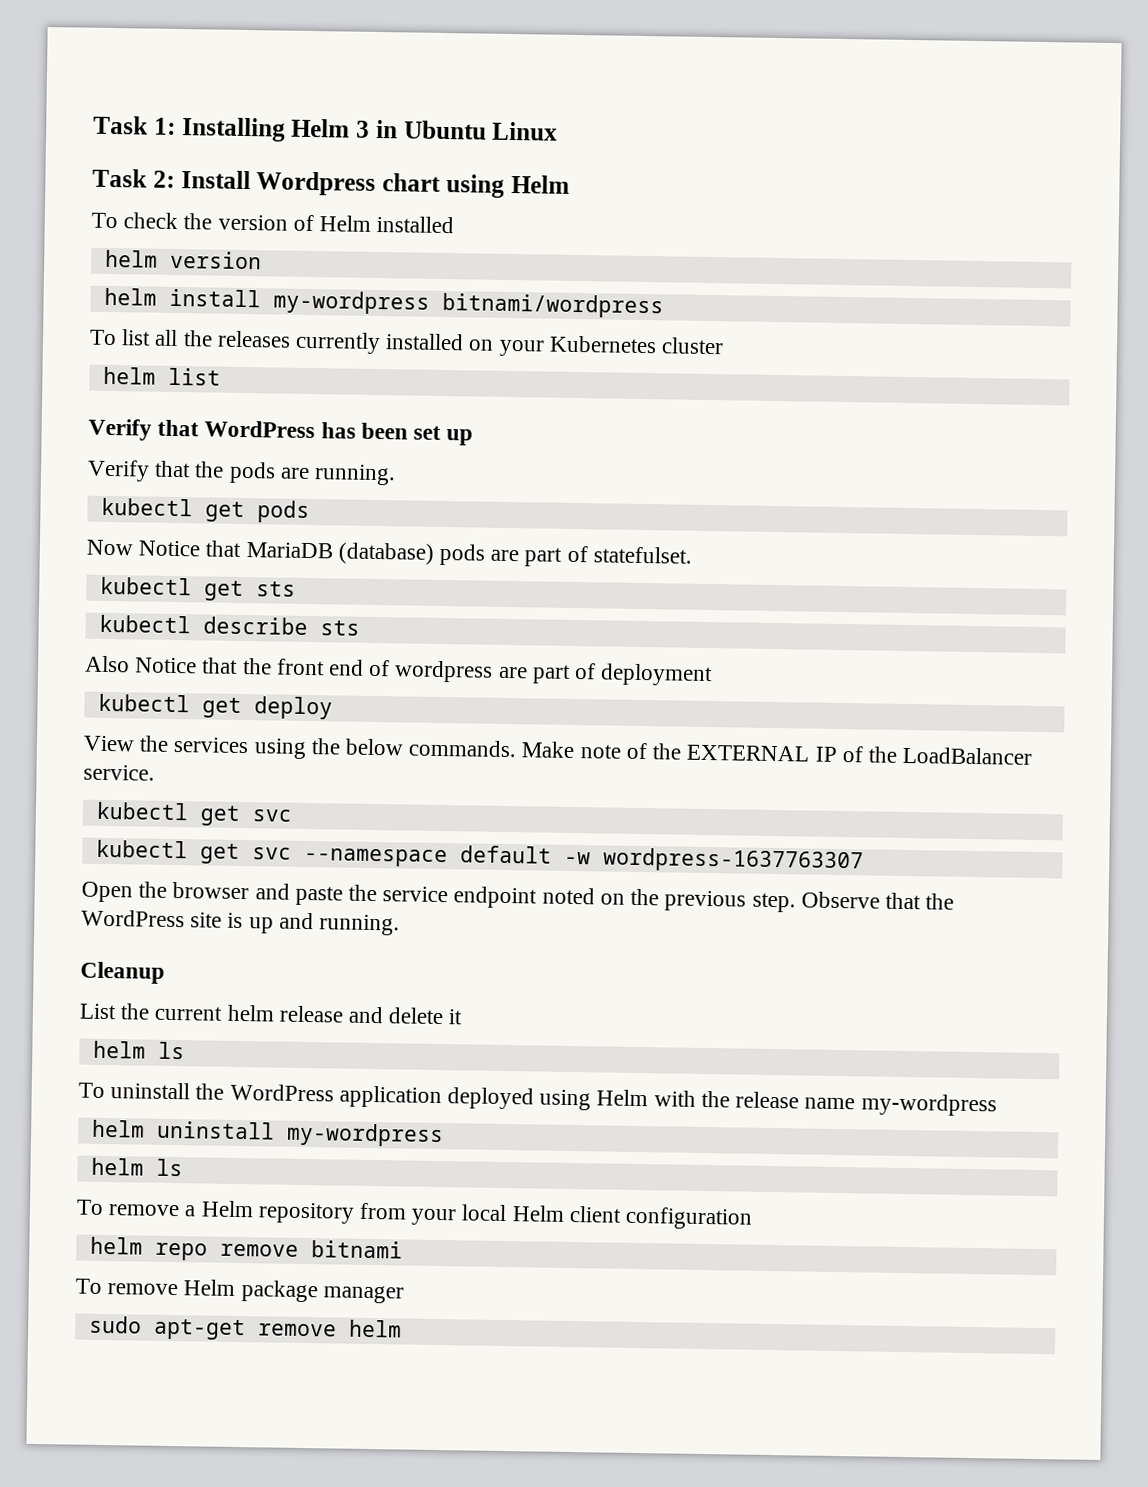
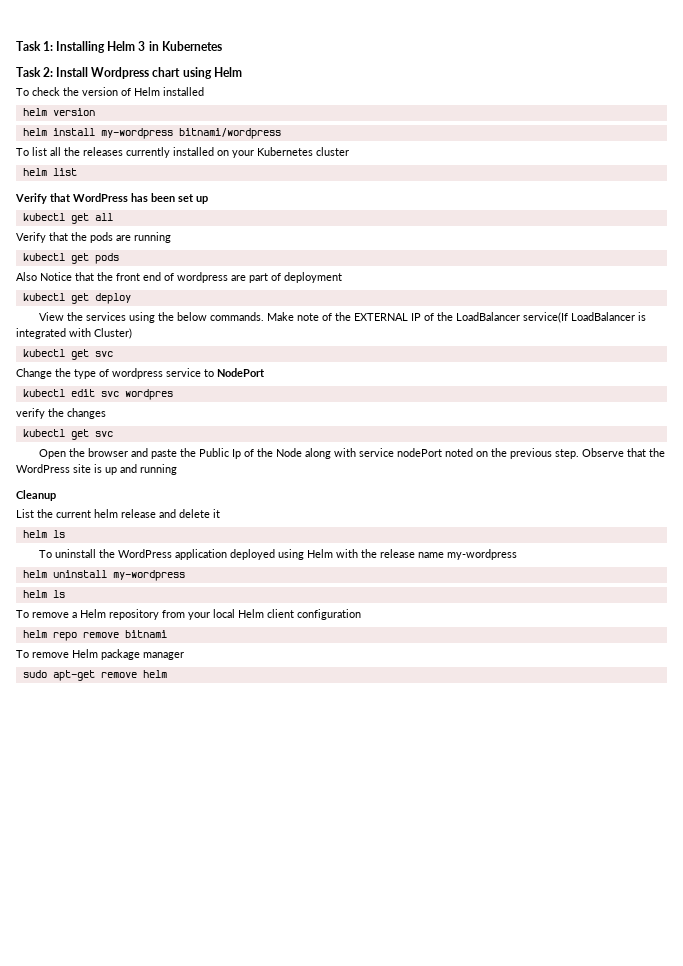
[403,120,559,141] Ubuntu Linux -> [161,41,222,51] Kubernetes
(474, 437) none -> [22,213,113,224] // kubectl get all
[314,464,397,486] running. -> [134,232,171,243] running
[86,539,692,567] [99,576,296,602] [98,614,360,636] // Now Notice that MariaDB (database) pods are part of statefulset. // kubectl get sts // kubectl describe sts -> (119, 258) none
[83,764,155,781] [95,801,292,826] [95,839,864,874] service. // kubectl get svc // kubectl get svc --namespace default -w wordpress-1637763307 -> [523,312,647,323] [16,328,132,339] [22,349,113,360] [16,368,265,379] [22,389,173,400] [16,408,106,419] [22,429,113,440] service(If LoadBalancer is integrated with Cluster) // kubectl get svc // Change the type of wordpress service to NodePort // kubectl edit svc wordpres // verify the changes // kubectl get svc
[382,886,538,909] service endpoint -> [199,448,443,459] Public Ip of the Node along with service nodePort
[319,914,401,936] running. -> [140,464,177,475] running

